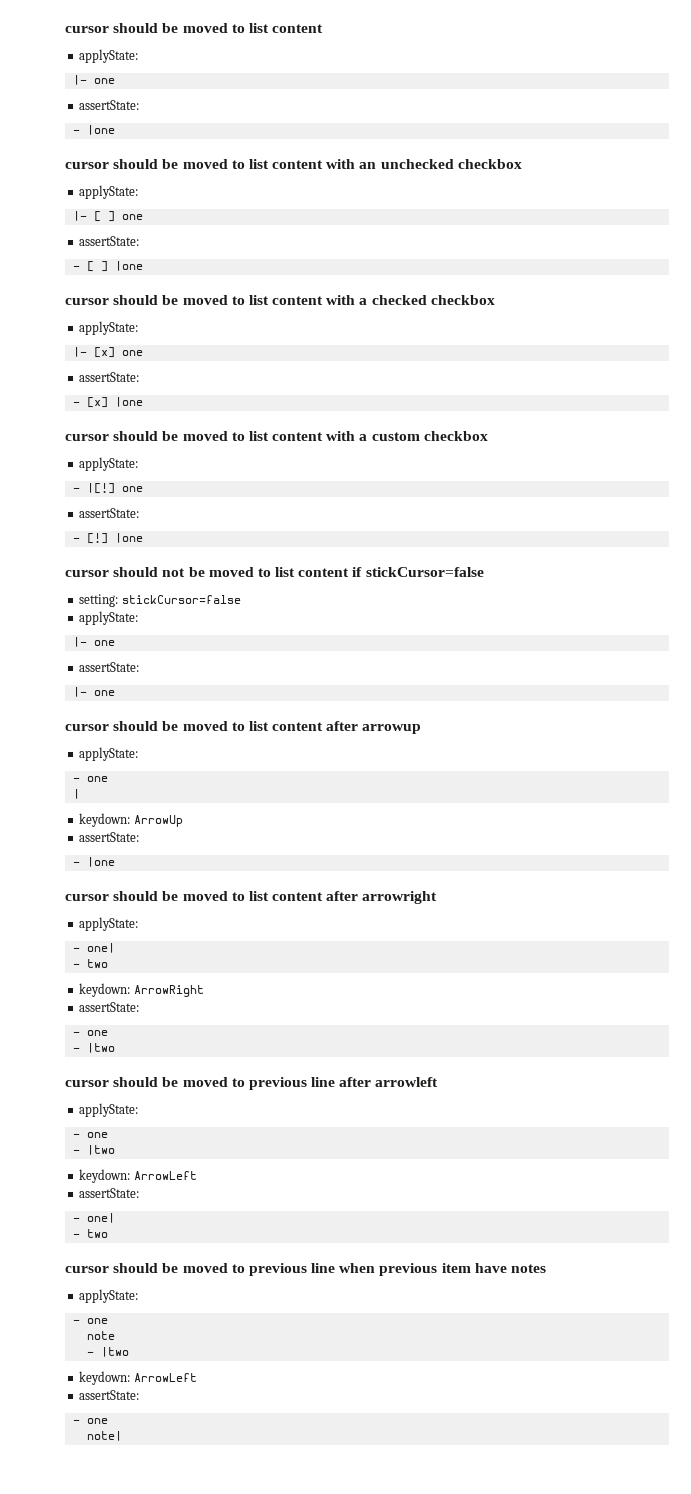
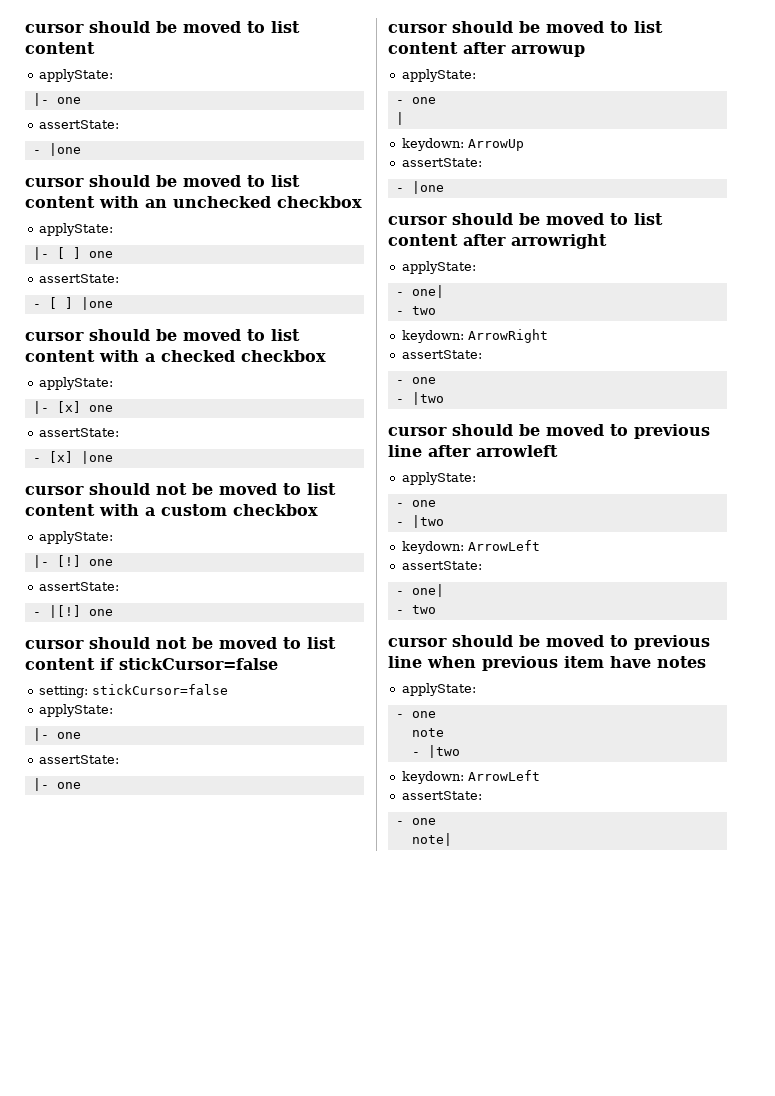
(159, 436) none -> [156,483,187,495] not
[72,483,143,494] [79,508,140,518] [72,533,143,544] - |[!] one // assertState: // - [!] |one -> [32,555,113,568] [38,582,119,591] [32,605,113,618] |- [!] one // assertState: // - |[!] one

